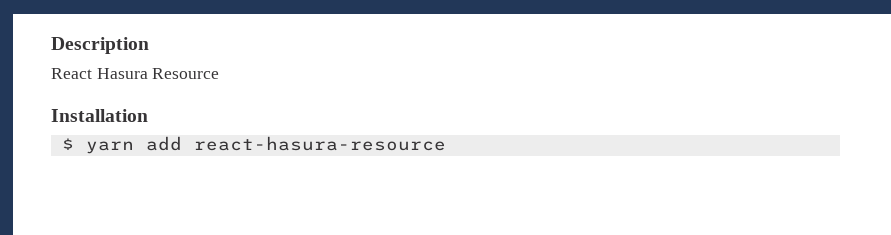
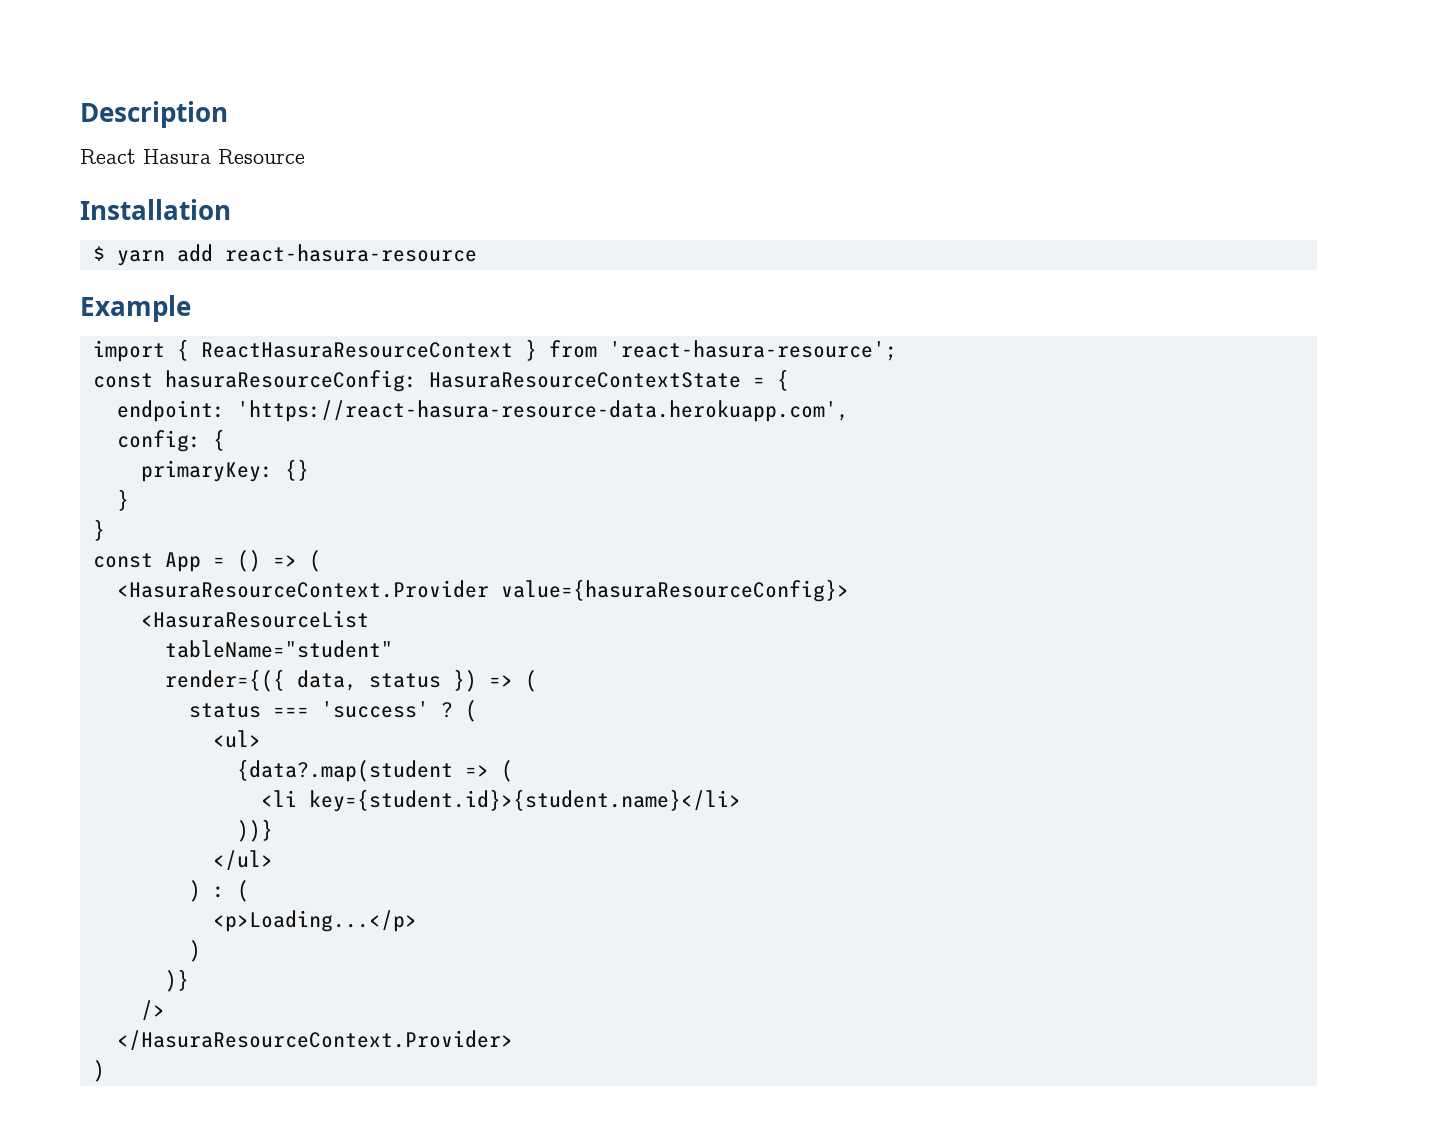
(446, 143) none -> [80,295,191,322] [92,339,897,362] [92,369,789,392] [116,400,849,422] [116,429,225,452] [140,459,309,482] [116,489,129,511] [92,519,105,541] [92,550,321,572] [116,579,849,602] [140,610,369,628] [164,640,393,658] [164,669,537,692] [188,700,477,722] [212,730,261,748] [236,759,513,782] [260,789,741,812] [236,819,273,842] [212,850,273,870] [188,880,249,902] [212,910,417,932] [188,940,201,962] [164,969,189,992] [140,1000,165,1020] [116,1030,513,1050] [92,1060,105,1082] // Example // import { ReactHasuraResourceContext } from 'react-hasura-resource'; // const hasuraResourceConfig: HasuraResourceContextState = { // endpoint: 'https://react-hasura-resource-data.herokuapp.com', // config: { // primaryKey: {} // } // } // const App = () => ( // <HasuraResourceContext.Provider value={hasuraResourceConfig}> // <HasuraResourceList // tableName="student" // render={({ data, status }) => ( // status === 'success' ? ( // <ul> // {data?.map(student => ( // <li key={student.id}>{student.name}</li> // ))} // </ul> // ) : ( // <p>Loading...</p> // ) // )} // /> // </HasuraResourceContext.Provider> // )

